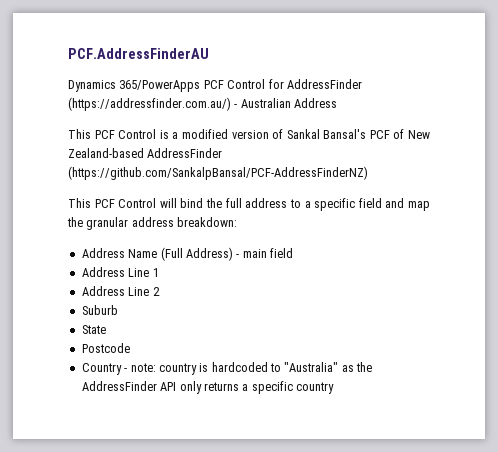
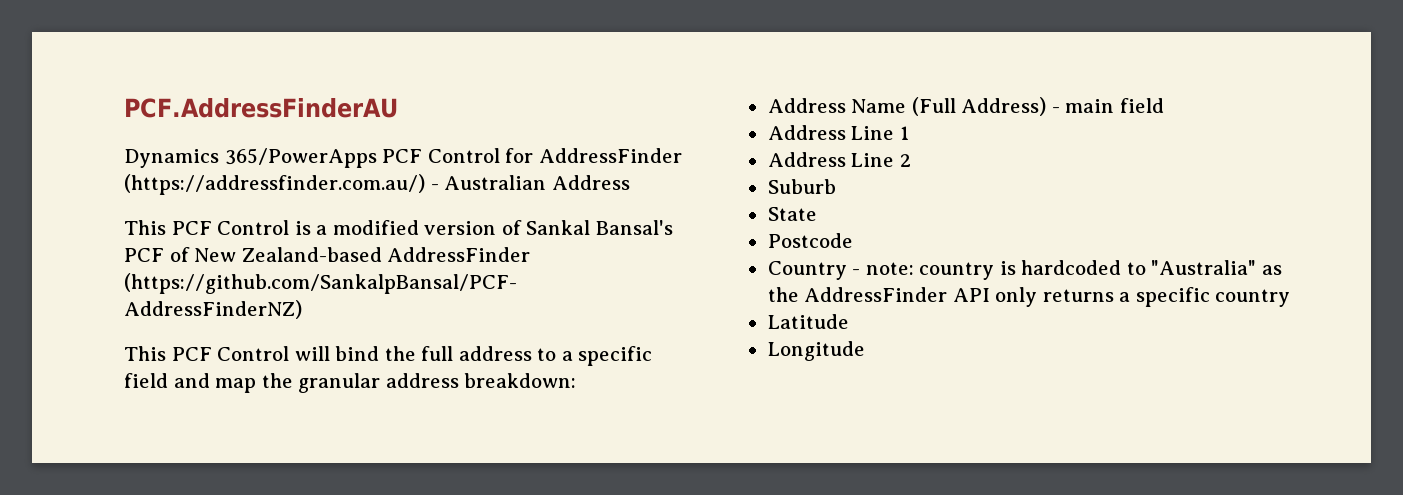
(334, 388) none -> [767,314,849,329] [767,341,865,361] // Latitude // Longitude

